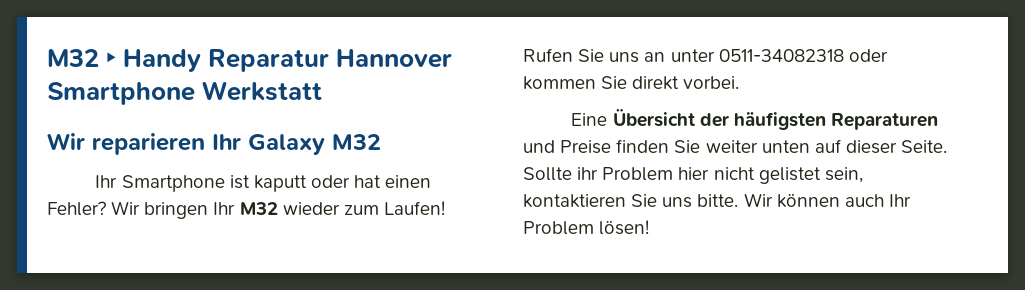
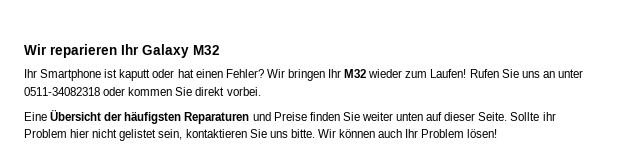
[47,49,453,72] [47,81,323,105] M32 ‣ Handy Reparatur Hannover Smartphone Werkstatt // -> (24, 49) none

